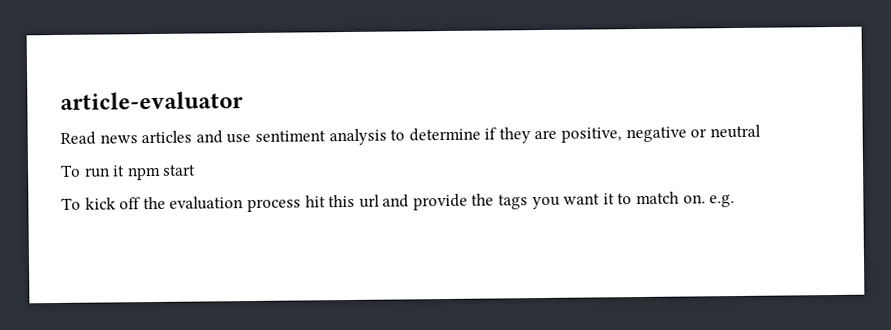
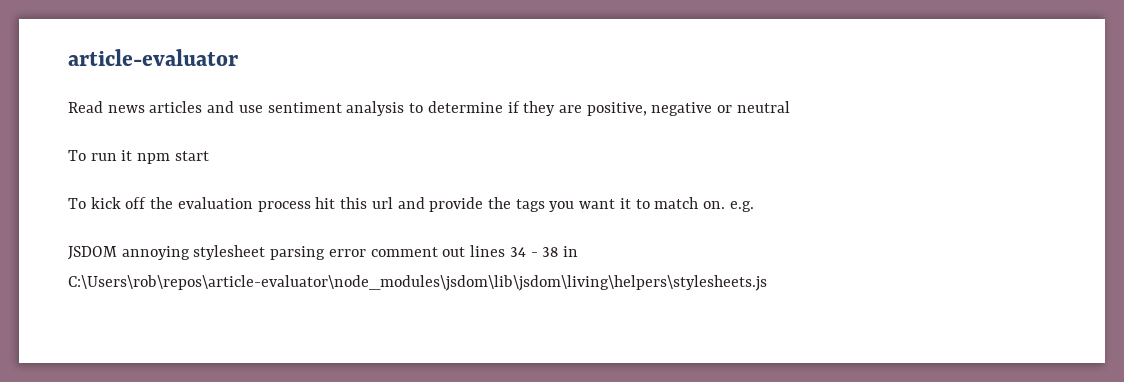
(736, 201) none -> [68,245,578,260] [68,275,767,291] // JSDOM annoying stylesheet parsing error comment out lines 34 - 38 in C:\Users\rob\repos\article-evaluator\node_modules\jsdom\lib\jsdom\living\helpers\stylesheets.js

